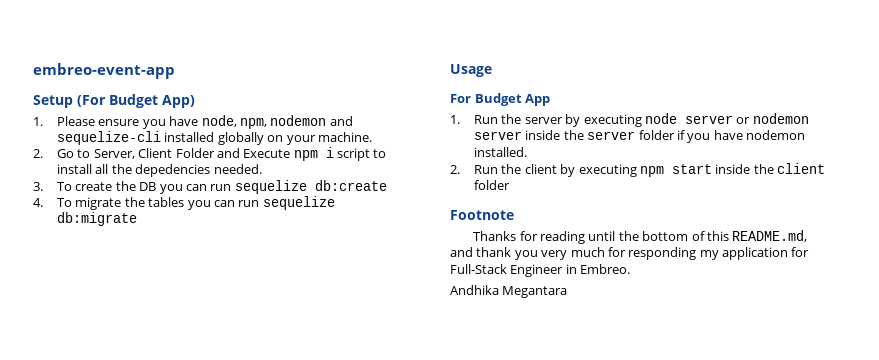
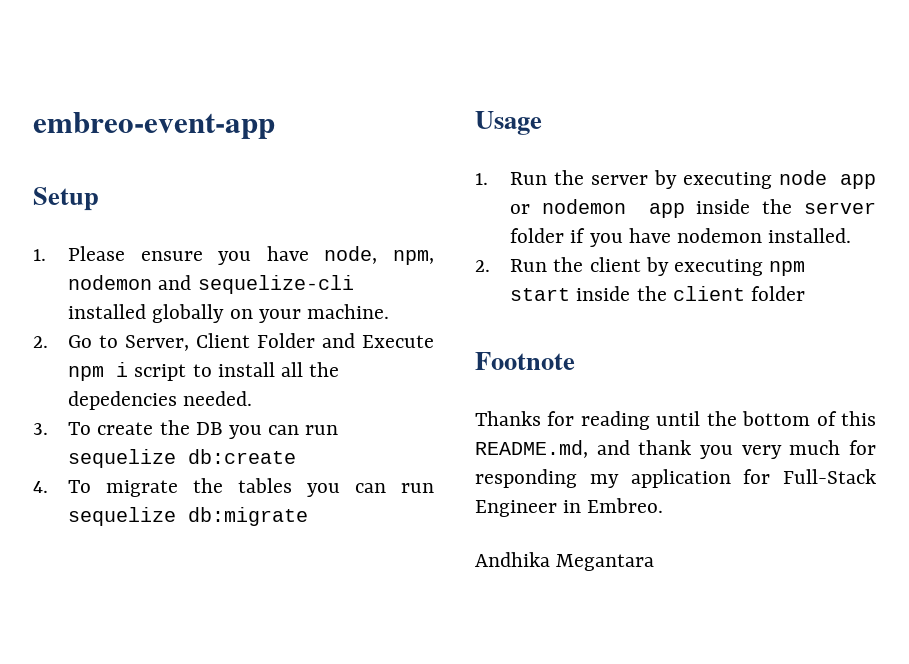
[77,94,195,108] (For Budget App) -> (99, 199) none
[450,93,551,106] // For Budget App -> (542, 123) none
[684,115,733,124] server -> [840,174,876,189] app
[474,131,523,140] server -> [648,203,685,218] app

